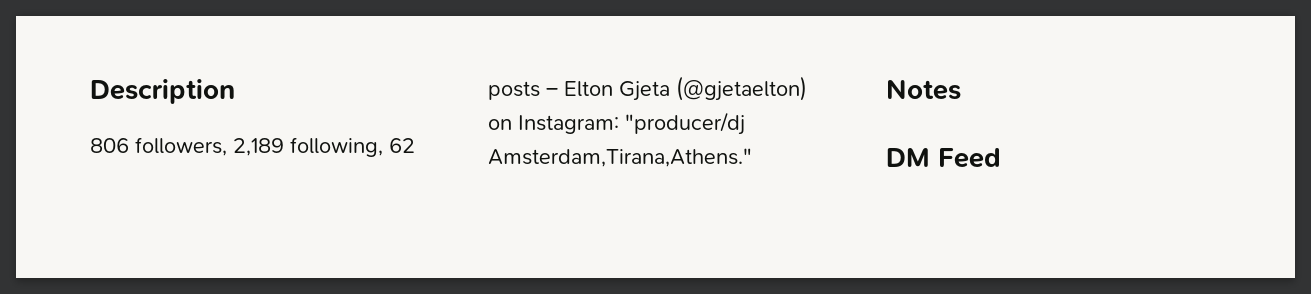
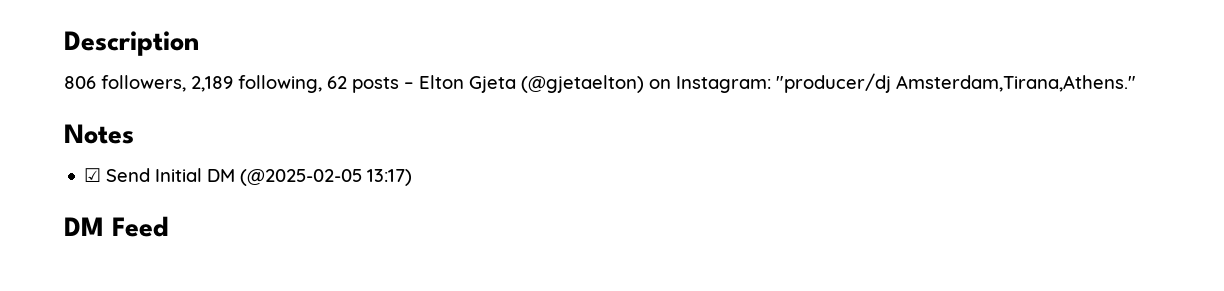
(961, 89) none -> [84,168,413,186] // ☑ Send Initial DM (@2025-02-05 13:17)

